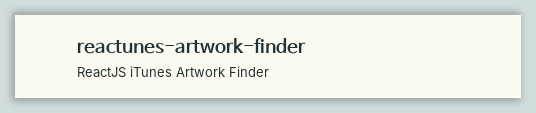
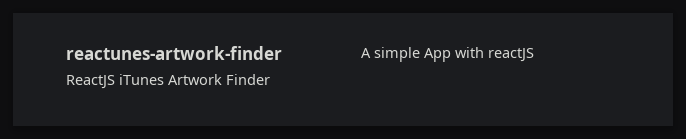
(269, 71) none -> [361,47,534,62] // A simple App with reactJS

